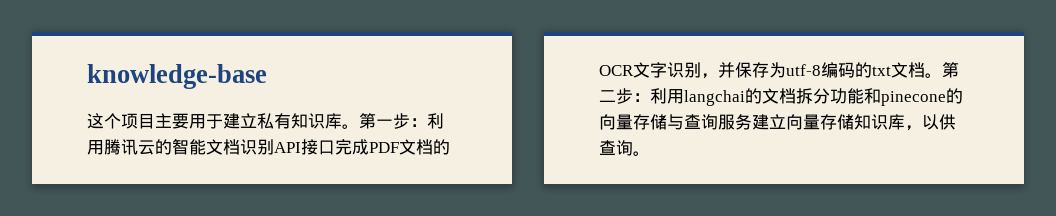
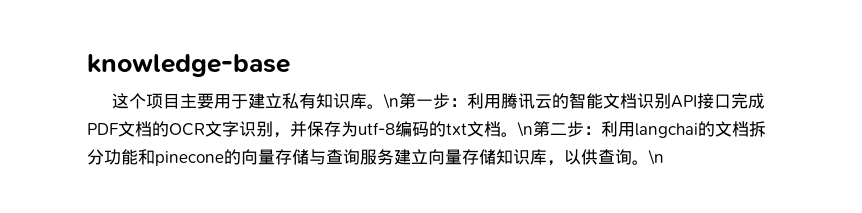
(359, 126) none -> [383,93,400,109] \n
(942, 75) none -> [517,121,533,137] \n
(650, 153) none -> [648,149,664,165] \n

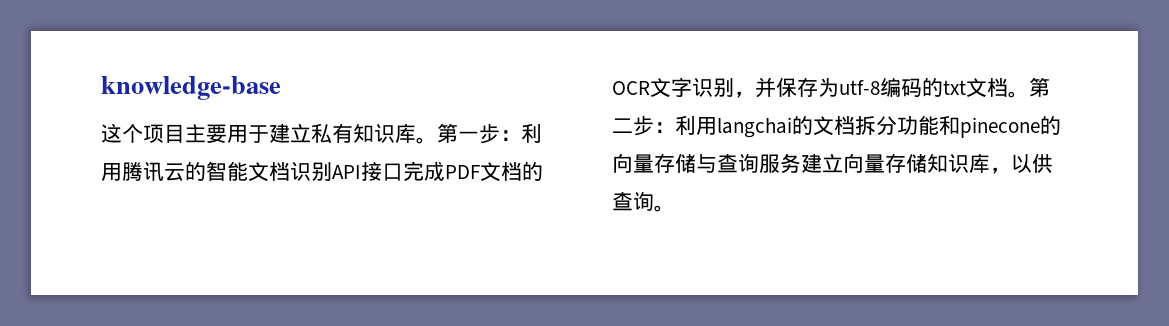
[383,93,400,109] \n -> (437, 140) none
[517,121,533,137] \n -> (1029, 94) none
[648,149,664,165] \n -> (675, 208) none

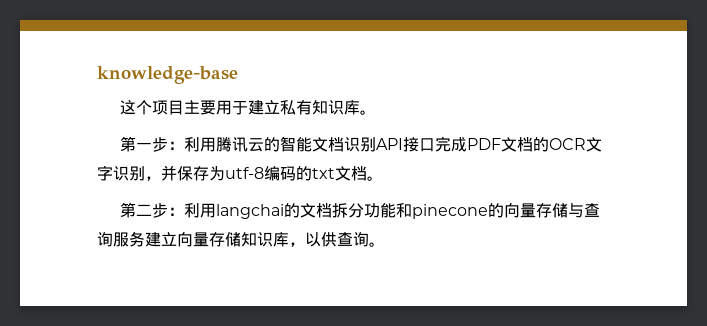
(437, 140) none -> (376, 112) //
(1029, 94) none -> (383, 178) //

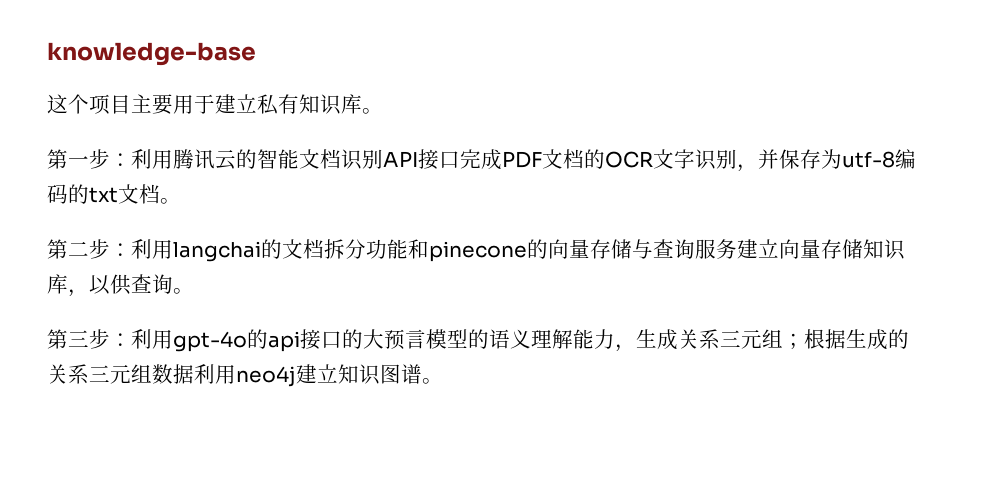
(385, 244) none -> [47,329,909,352] [47,364,443,387] // 第三步：利用gpt-4o的api接口的大预言模型的语义理解能力，生成关系三元组；根据生成的关系三元组数据利用neo4j建立知识图谱。

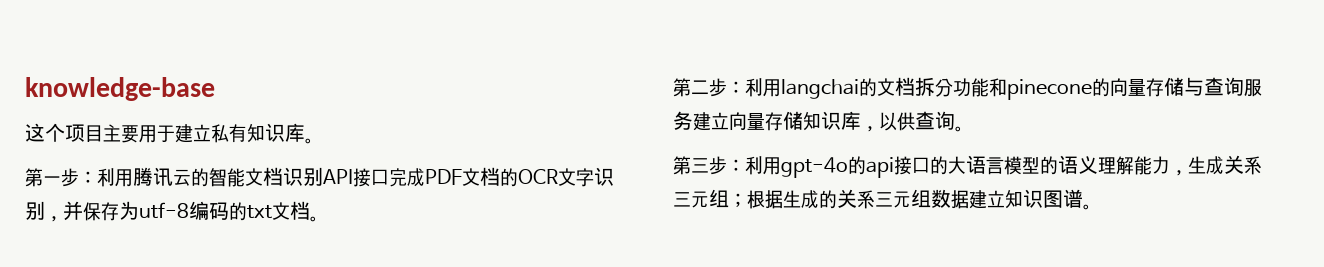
[384,329,405,350] 预 -> [966,155,986,174] 语
[194,364,296,387] 利用neo4j -> (969, 199) none

